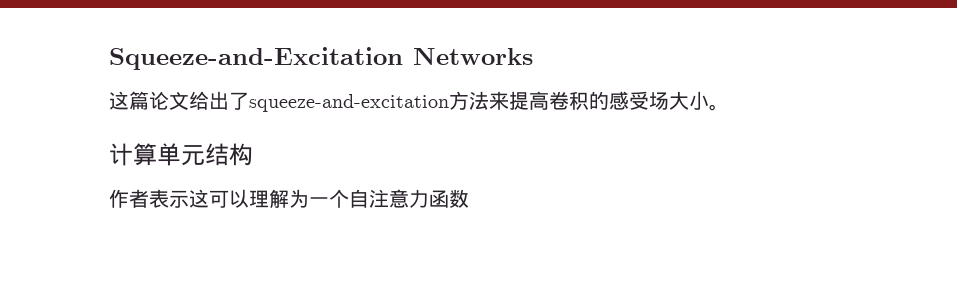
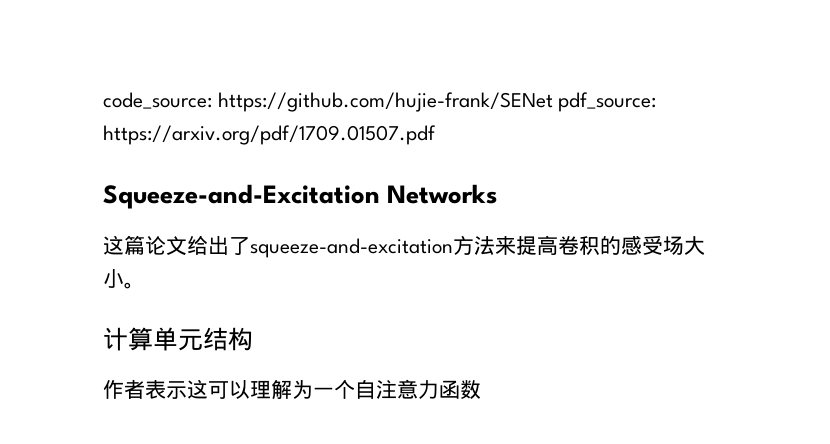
(109, 58) none -> [103,92,657,112] [103,125,436,145] code_source: https://github.com/hujie-frank/SENet pdf_source: https://arxiv.org/pdf/1709.01507.pdf //

